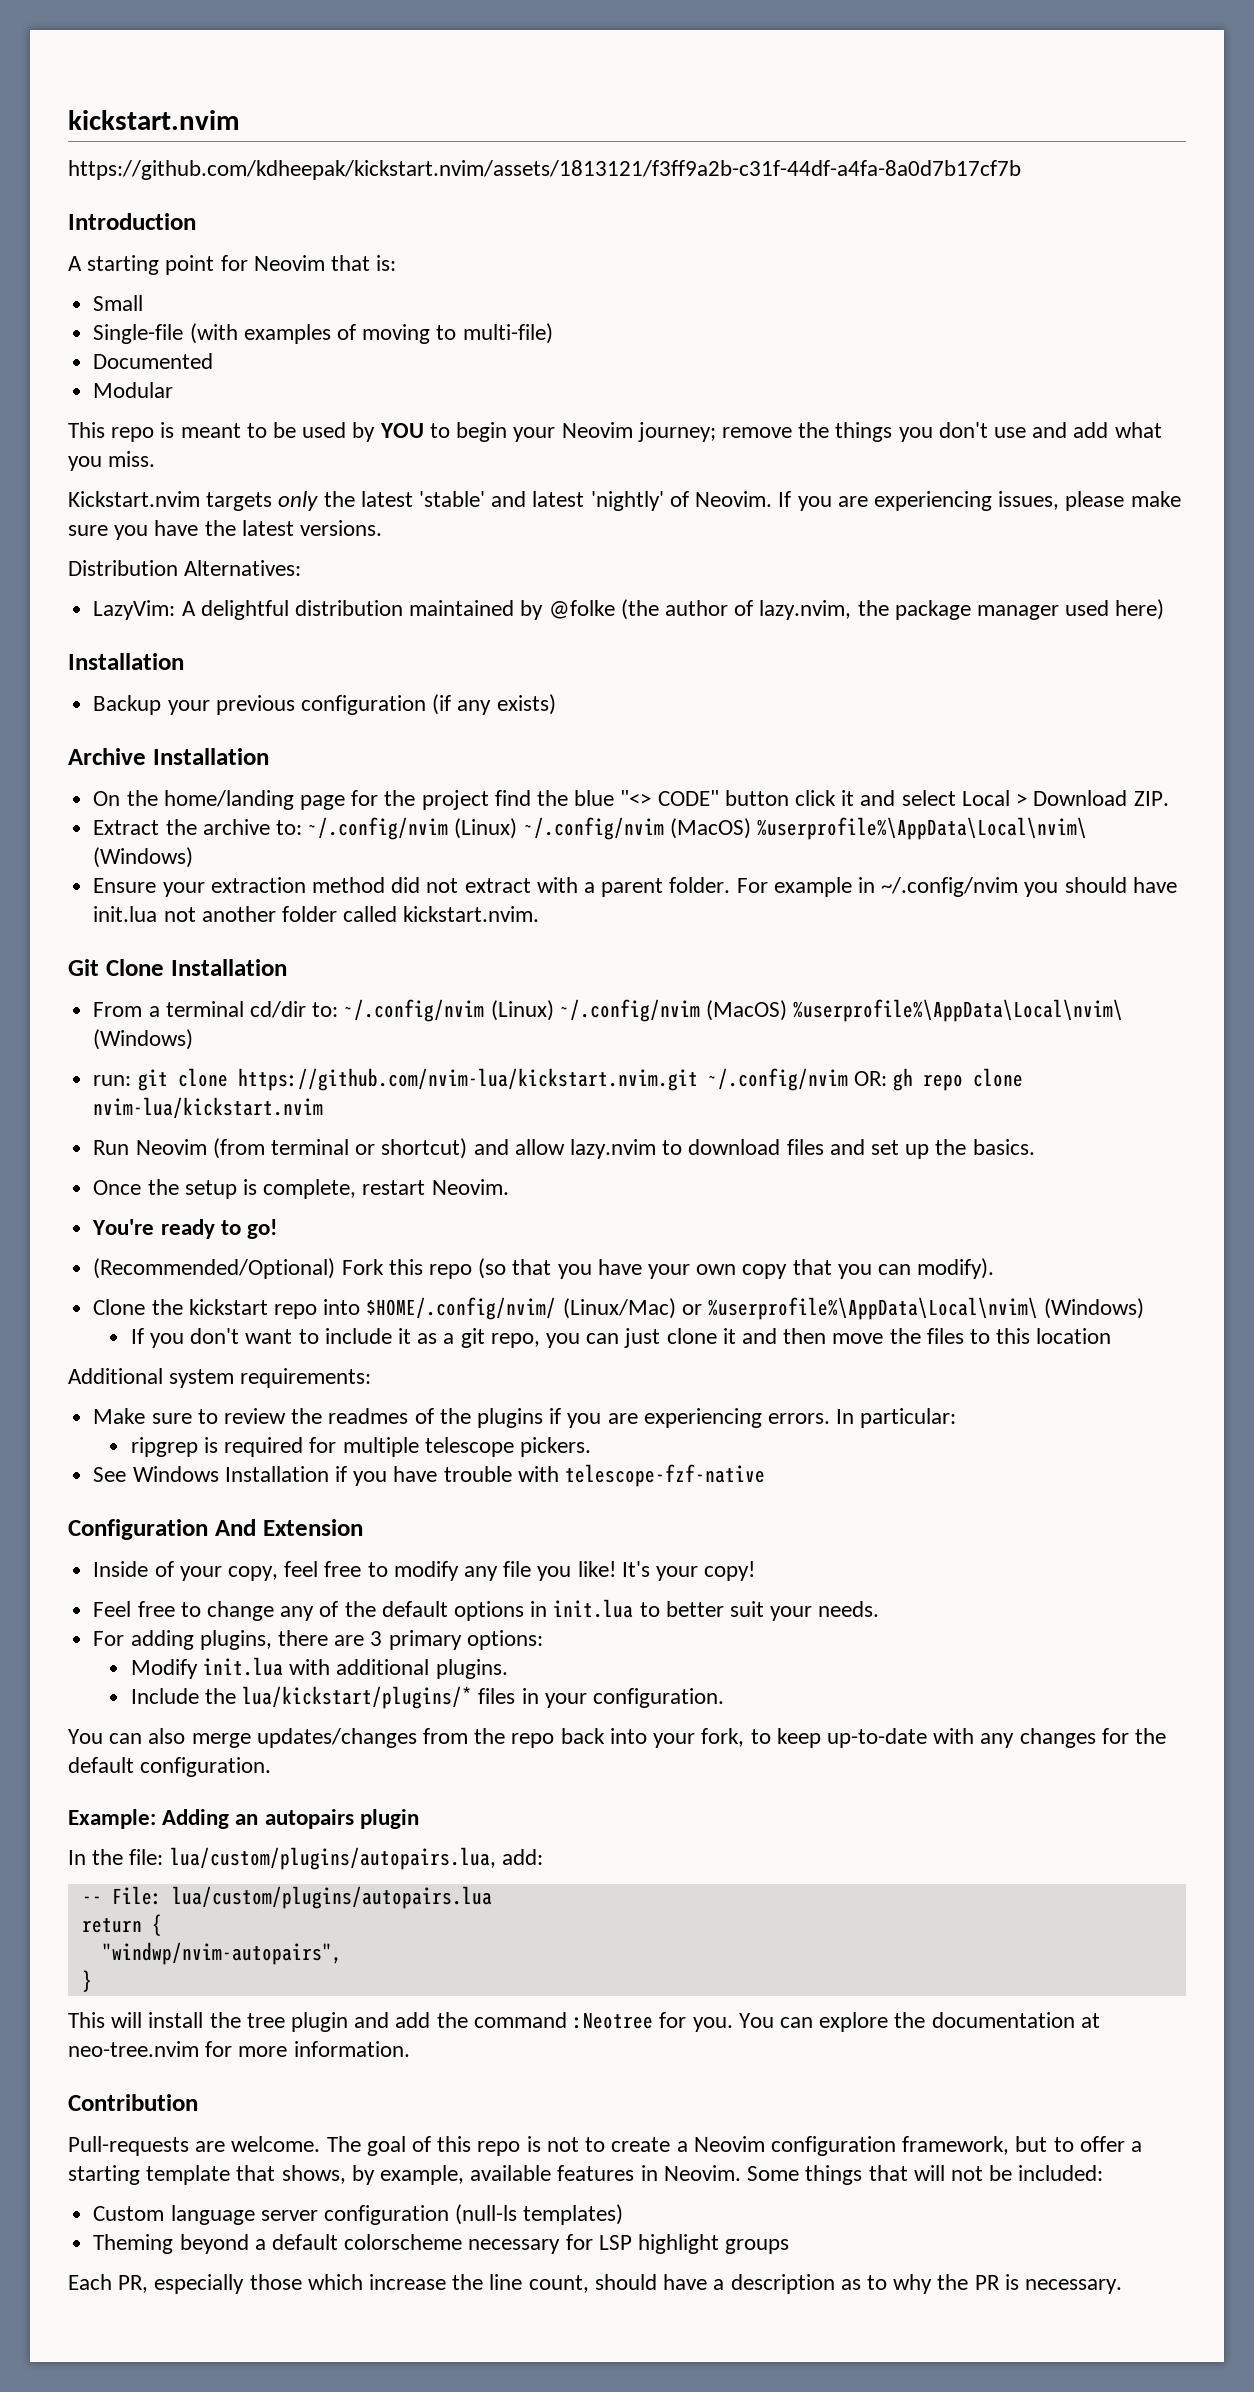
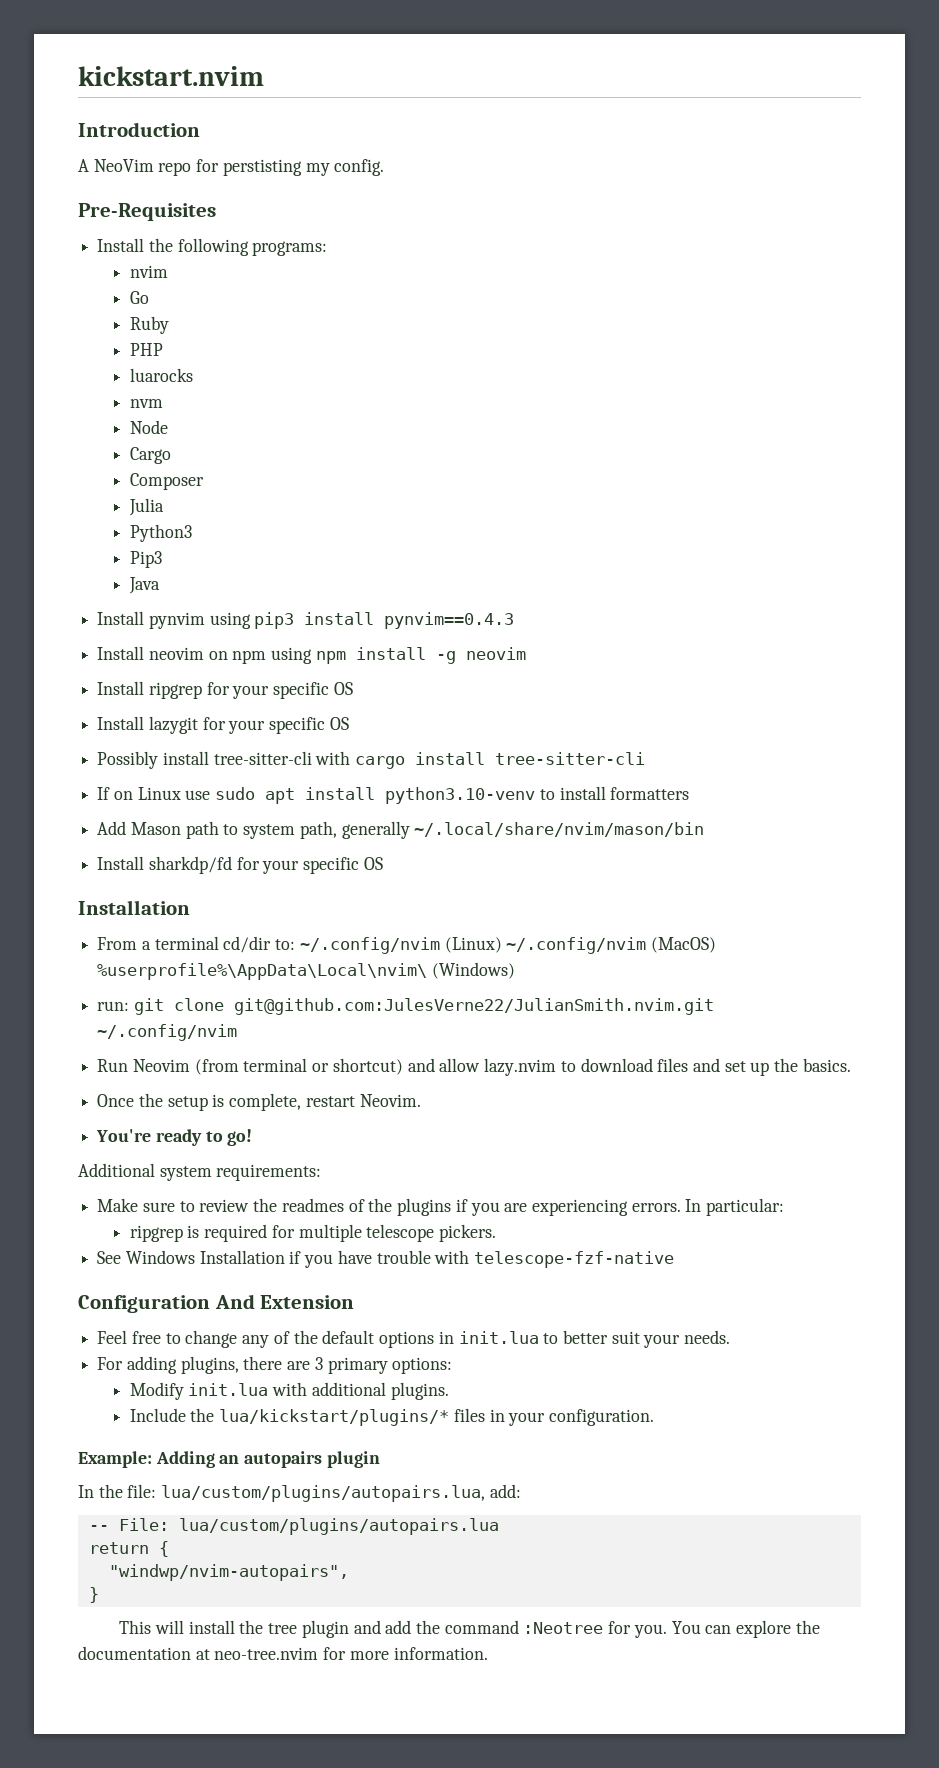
[68,160,1021,180] // https://github.com/kdheepak/kickstart.nvim/assets/1813121/f3ff9a2b-c31f-44df-a4fa-8a0d7b17cf7b -> (264, 76) none
[87,255,397,275] [93,295,144,311] [93,323,553,344] [93,353,214,369] [93,382,174,398] [68,422,1162,442] [68,451,156,471] [68,491,1181,511] [68,520,383,540] [68,560,302,576] [93,599,1165,620] [68,653,184,670] [93,694,556,715] [68,748,269,765] [93,790,1169,810] [93,817,1087,840] [93,847,194,868] [93,877,1177,897] [93,906,540,922] [68,959,164,976] starting point for Neovim that is: // Small // Single-file (with examples of moving to multi-file) // Documented // Modular // This repo is meant to be used by YOU to begin your Neovim journey; remove the things you don't use and add what you miss. // Kickstart.nvim targets only the latest 'stable' and latest 'nightly' of Neovim. If you are experiencing issues, please make sure you have the latest versions. // Distribution Alternatives: // LazyVim: A delightful distribution maintained by @folke (the author of lazy.nvim, the package manager used here) // Installation // Backup your previous configuration (if any exists) // Archive Installation // On the home/landing page for the project find the blue "<> CODE" button click it and select Local > Download ZIP. // Extract the archive to: ~/.config/nvim (Linux) ~/.config/nvim (MacOS) %userprofile%\AppData\Local\nvim\ (Windows) // Ensure your extraction method did not extract with a parent folder. For example in ~/.config/nvim you should have init.lua not another folder called kickstart.nvim. // Git Clone -> [93,159,385,176] [78,203,216,221] [97,238,328,256] [129,265,168,278] [129,291,149,304] [129,316,169,334] [129,343,163,356] [129,368,193,382] [129,399,163,408] [129,420,168,434] [129,447,171,464] [129,473,204,490] [128,498,164,516] [129,524,192,542] [129,551,162,568] [128,577,160,594] [97,611,515,629] [97,646,526,664] [97,681,353,699] [97,716,349,734] [97,751,646,769] [97,786,690,804] [97,821,705,839] [97,856,383,874] NeoVim repo for perstisting my config. // Pre-Requisites // Install the following programs: // nvim // Go // Ruby // PHP // luarocks // nvm // Node // Cargo // Composer // Julia // Python3 // Pip3 // Java // Install pynvim using pip3 install pynvim==0.4.3 // Install neovim on npm using npm install -g neovim // Install ripgrep for your specific OS // Install lazygit for your specific OS // Possibly install tree-sitter-cli with cargo install tree-sitter-cli // If on Linux use sudo apt install python3.10-venv to install formatters // Add Mason path to system path, generally ~/.local/share/nvim/mason/bin // Install sharkdp/fd for your specific OS //
[237,1068,1023,1091] [93,1097,324,1119] https://github.com/nvim-lua/kickstart.nvim.git ~/.config/nvim OR: gh repo clone nvim-lua/kickstart.nvim -> [233,998,714,1015] [97,1024,238,1041] git@github.com:JulesVerne22/JulianSmith.nvim.git ~/.config/nvim
[93,1258,995,1279] [93,1297,1145,1320] [130,1328,1112,1348] // (Recommended/Optional) Fork this repo (so that you have your own copy that you can modify). // Clone the kickstart repo into $HOME/.config/nvim/ (Linux/Mac) or %userprofile%\AppData\Local\nvim\ (Windows) // If you don't want to include it as a git repo, you can just clone it and then move the files to this location -> (253, 1137) none
[93,1561,756,1581] // Inside of your copy, feel free to modify any file you like! It's your copy! -> (355, 1302) none
[68,1728,1166,1748] [68,1757,272,1777] // You can also merge updates/changes from the repo back into your fork, to keep up-to-date with any changes for the default configuration. -> (655, 1417) none
[68,2094,198,2111] [68,2136,1142,2156] [68,2165,1104,2185] [93,2204,624,2225] [93,2234,790,2254] [68,2274,1122,2294] // Contribution // Pull-requests are welcome. The goal of this repo is not to create a Neovim configuration framework, but to offer a starting template that shows, by example, available features in Neovim. Some things that will not be included: // Custom language server configuration (null-ls templates) // Theming beyond a default colorscheme necessary for LSP highlight groups // Each PR, especially those which increase the line count, should have a description as to why the PR is necessary. -> (488, 1653) none

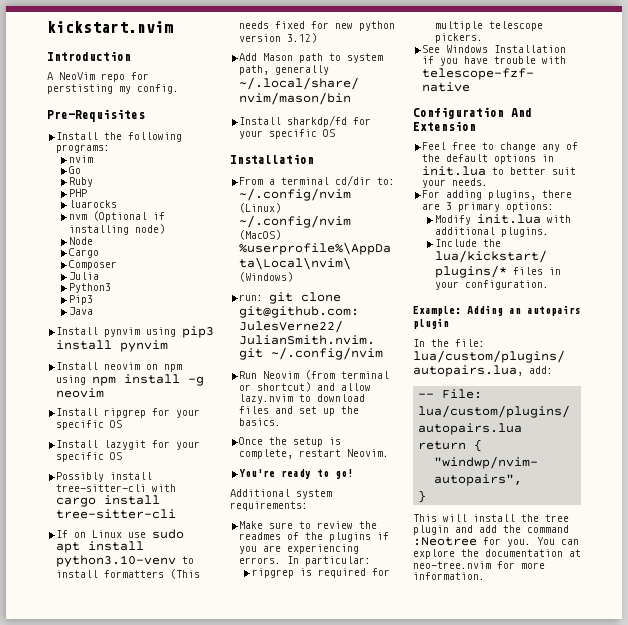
(163, 403) none -> [93,211,166,222] [69,224,166,235] (Optional if installing node)
[384,612,515,629] pynvim==0.4.3 -> [120,340,169,352] pynvim
(690, 793) none -> [170,569,201,579] [239,21,396,31] [239,33,318,43] (This needs fixed for new python version 3.12)

